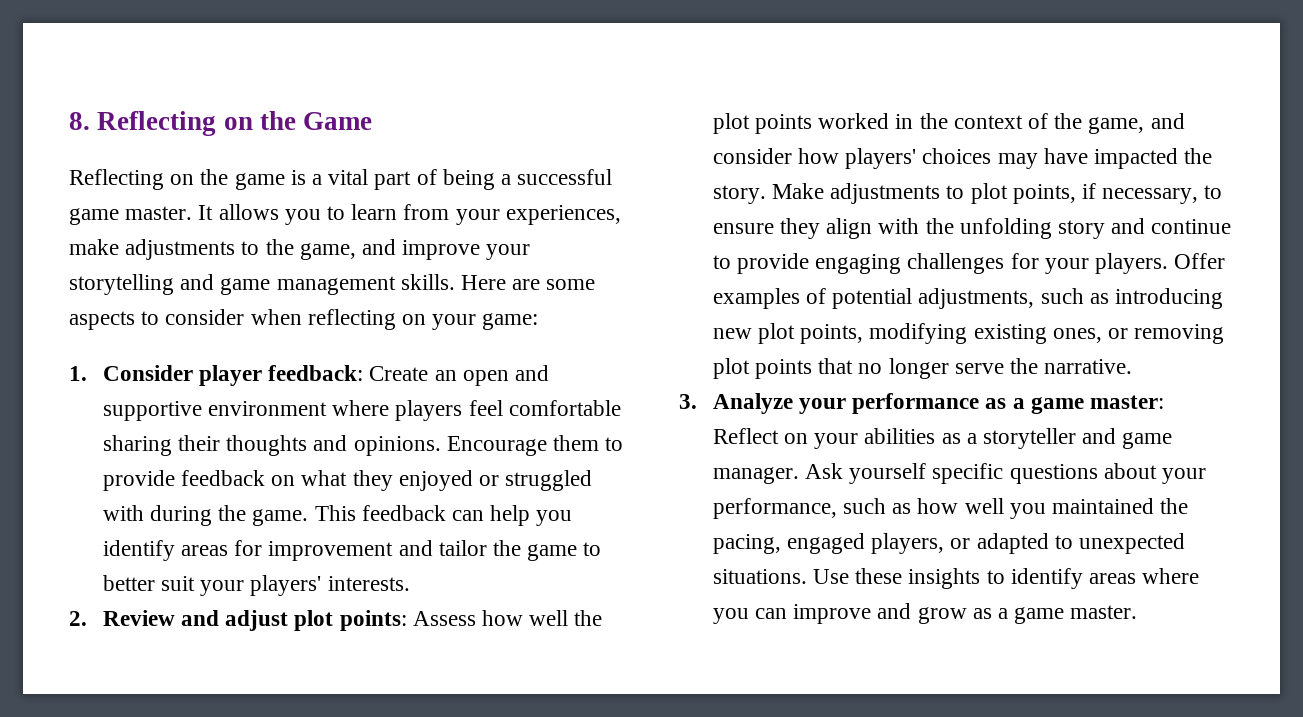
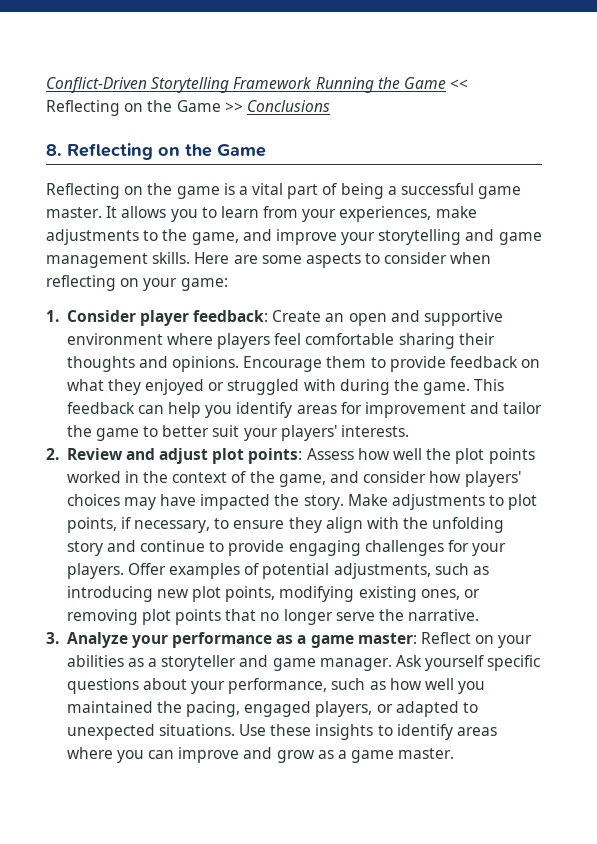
(69, 121) none -> [46,77,469,93] [46,100,330,116] Conflict-Driven Storytelling Framework Running the Game << Reflecting on the Game >> Conclusions //

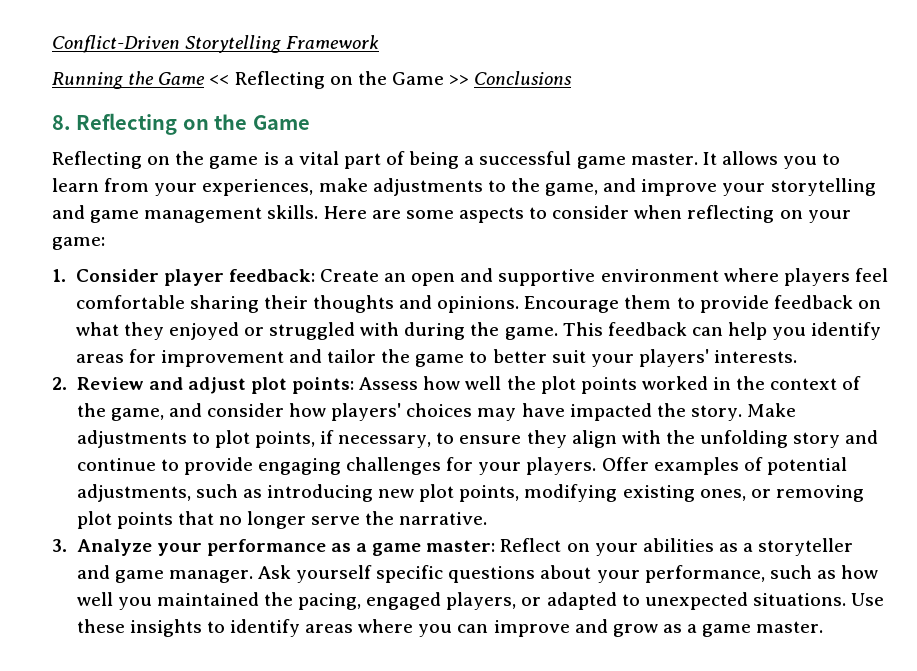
(313, 83) none -> (380, 42) //

